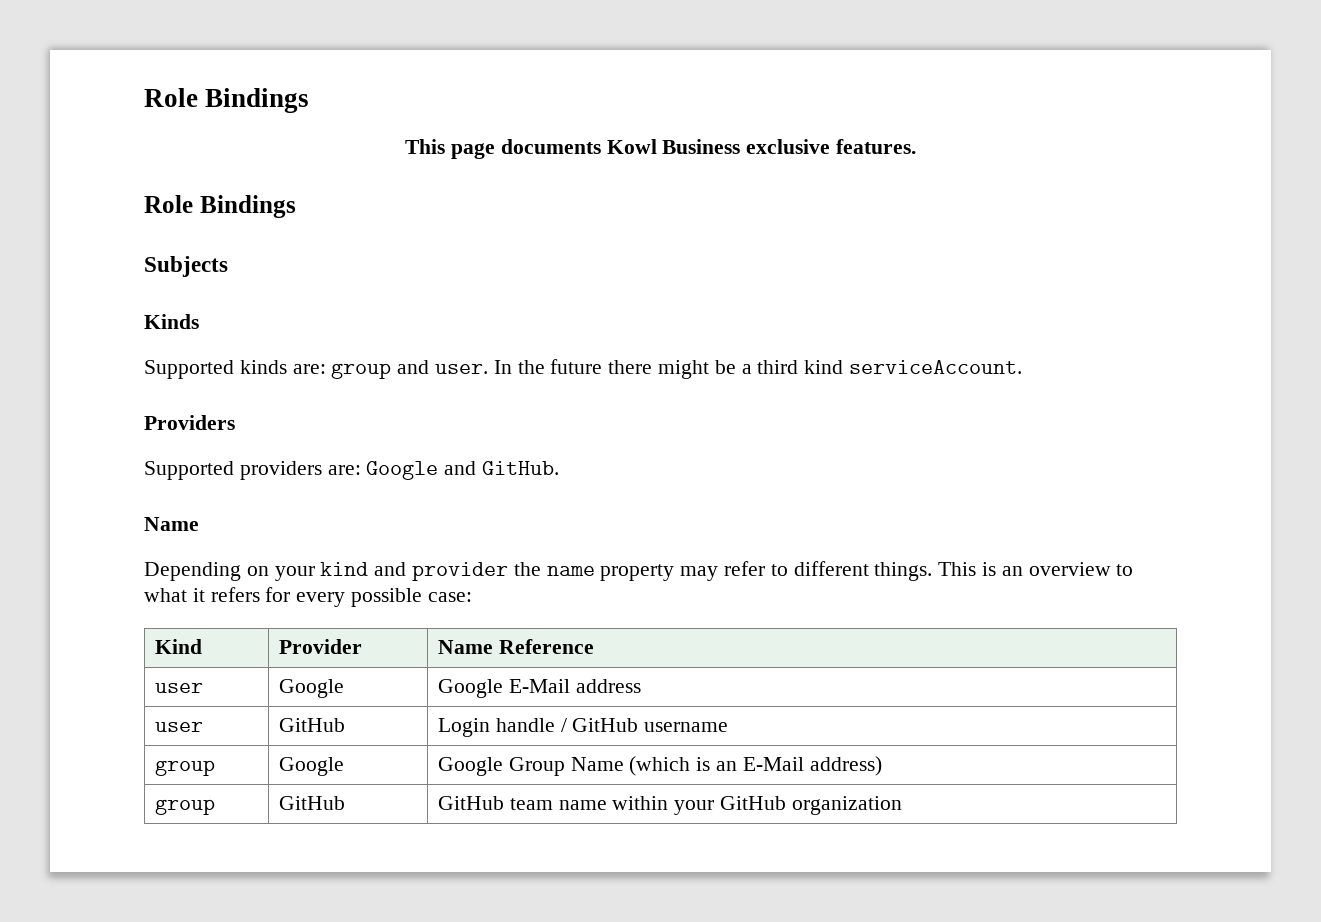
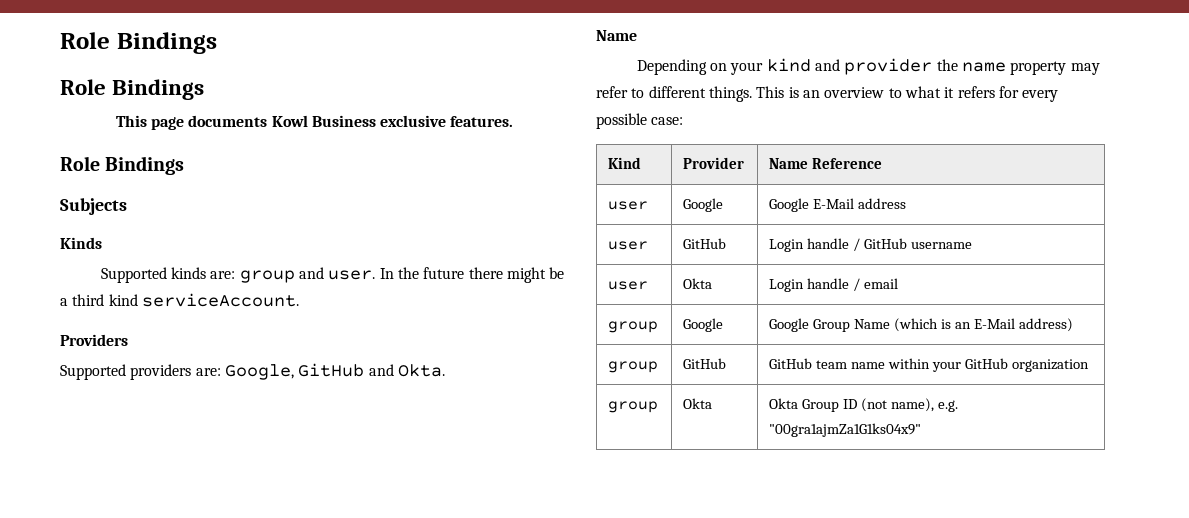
[144,88,310,113] Role Bindings -> [60,32,217,54] [60,79,205,100] Role Bindings // Role Bindings
[366,461,560,480] Google and GitHub. -> [224,363,445,380] Google, GitHub and Okta.
(729, 727) none -> [608,281,649,290] [683,278,713,289] [769,278,898,292] // user | Okta | Login handle / email
(902, 805) none -> [608,401,659,413] [683,398,713,409] [769,398,958,412] [769,423,922,437] // group | Okta | Okta Group ID (not name), e.g. "00gra1ajmZa1G1ks04x9"

